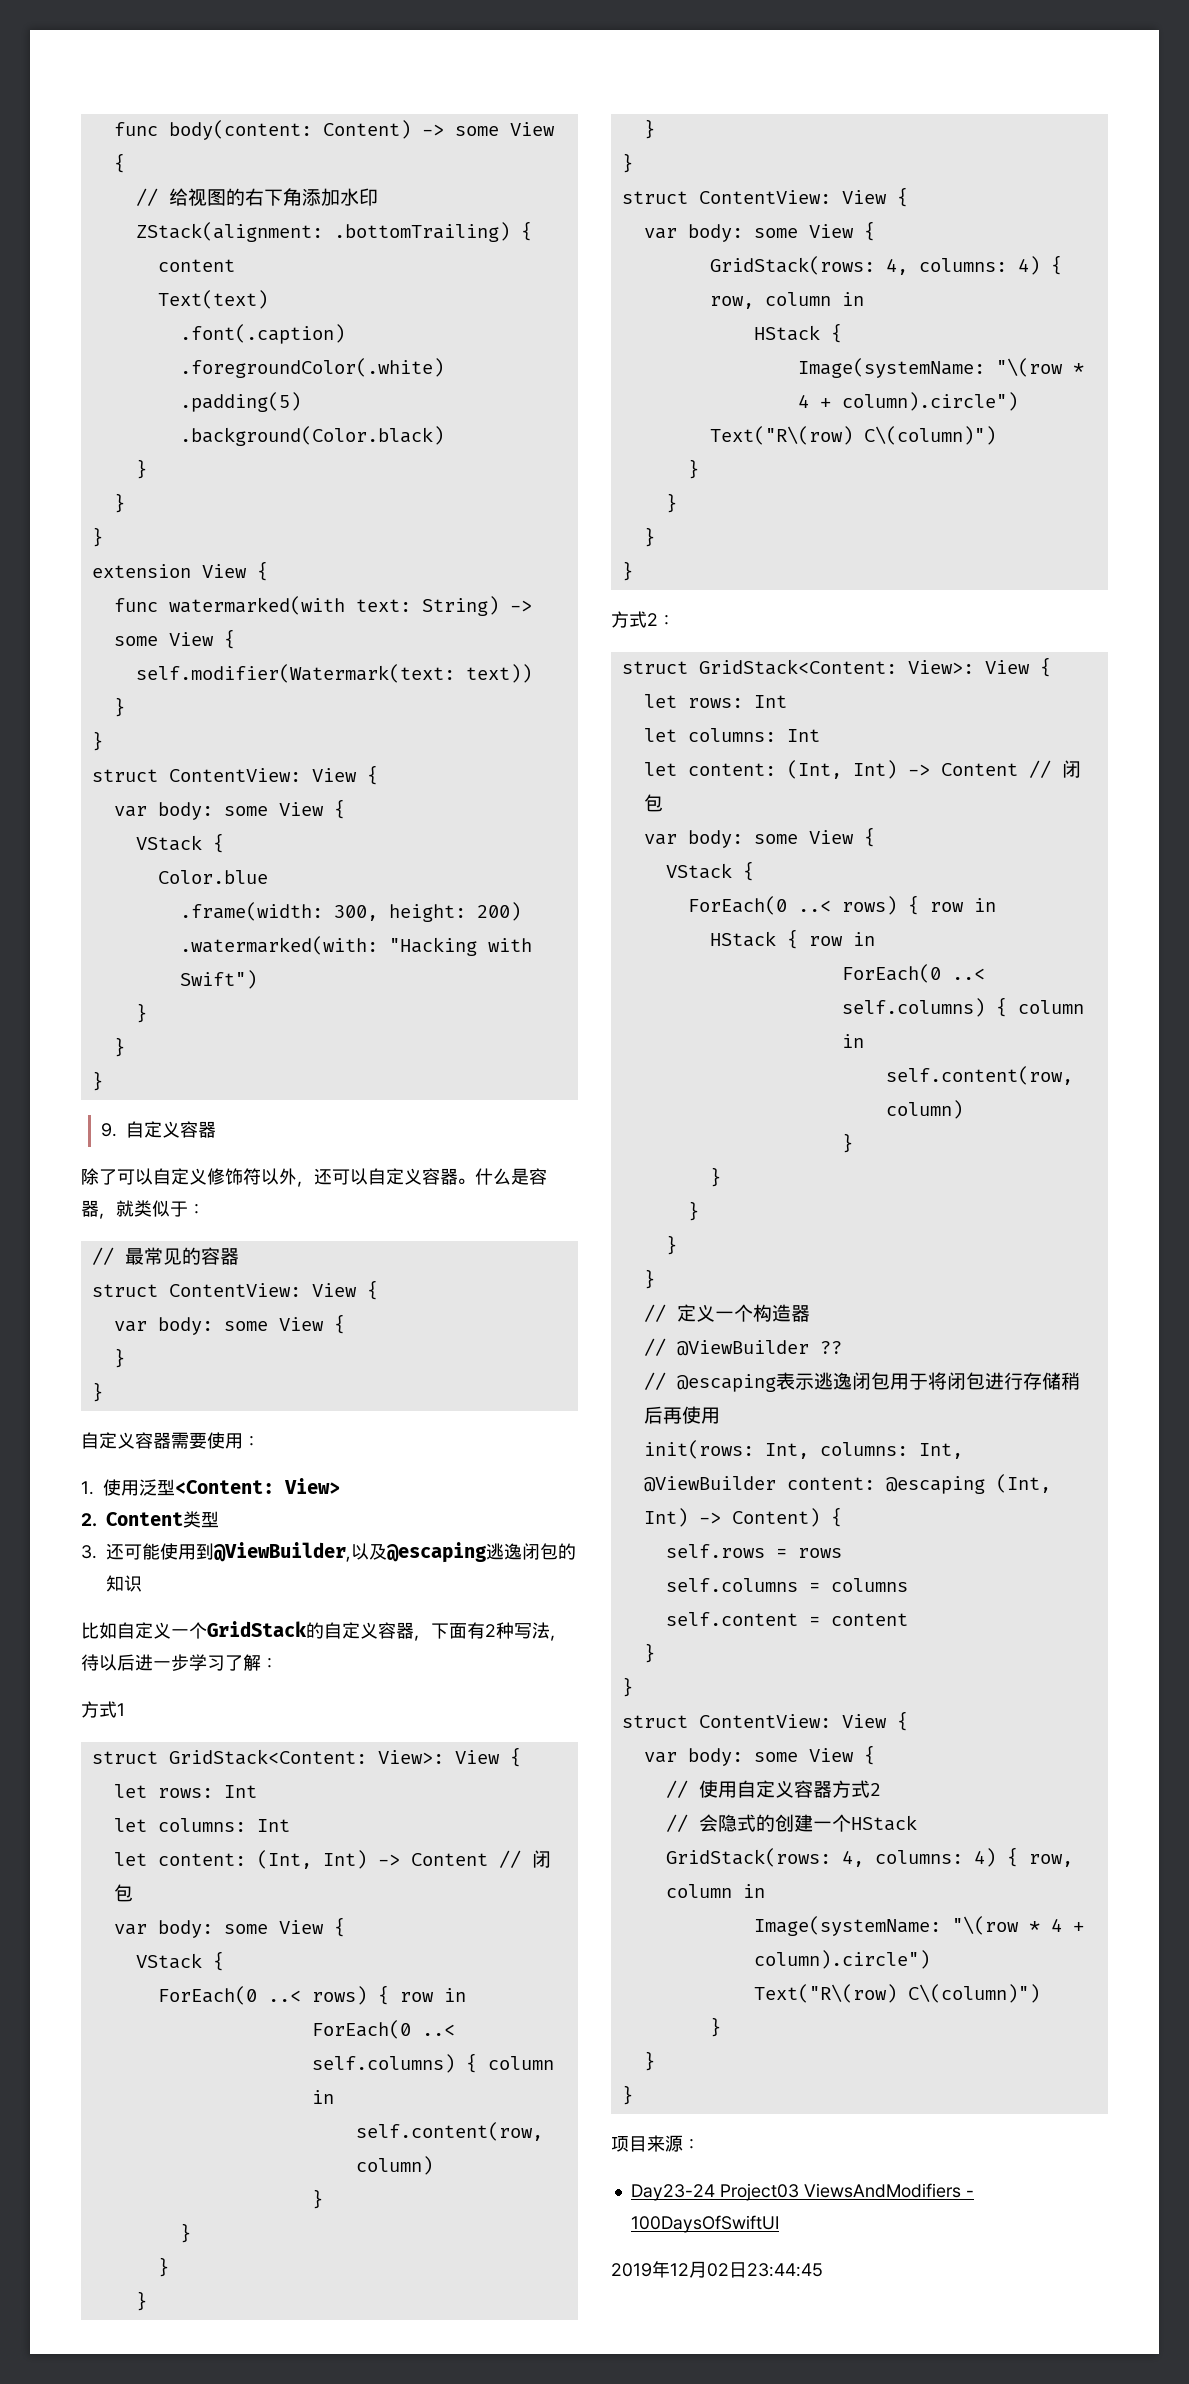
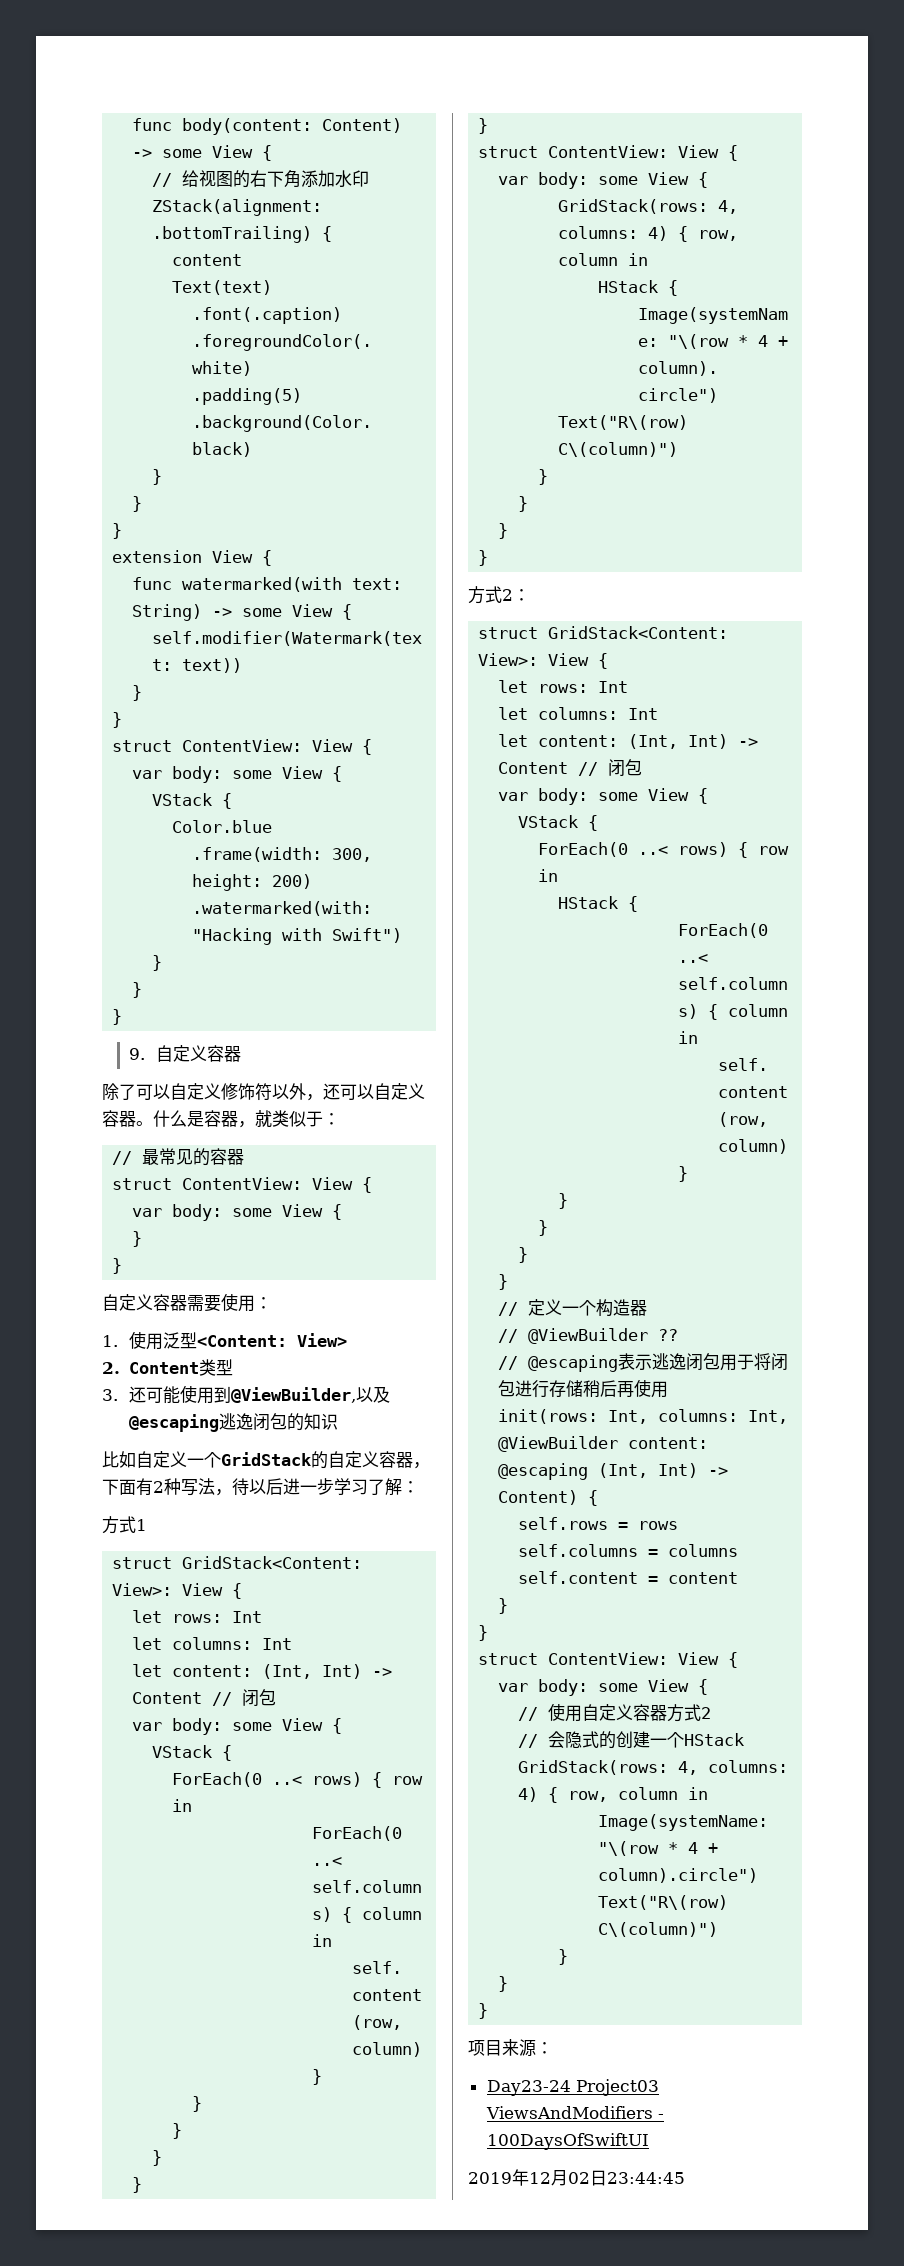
[808,932,875,946] row in -> (639, 904) none

